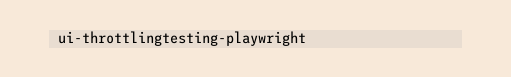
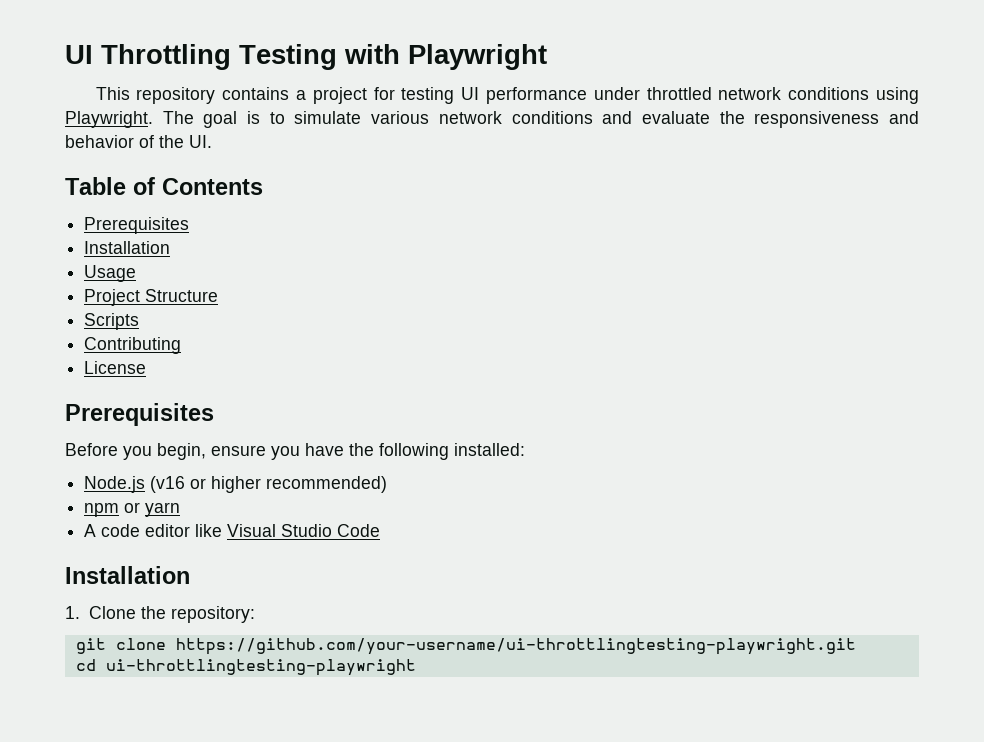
(57, 38) none -> [65,44,547,70] [95,87,919,104] [65,111,920,128] [65,135,212,148] [65,177,263,195] [84,217,190,234] [84,241,171,254] [84,265,137,282] [84,289,219,306] [84,313,140,330] [84,337,182,354] [84,361,147,374] [65,403,214,426] [65,443,525,460] [84,476,388,493] [84,502,181,517] [84,524,381,537] [65,566,190,584] [65,606,255,623] [75,638,856,655] [75,659,96,671] UI Throttling Testing with Playwright // This repository contains a project for testing UI performance under throttled network conditions using Playwright. The goal is to simulate various network conditions and evaluate the responsiveness and behavior of the UI. // Table of Contents // Prerequisites // Installation // Usage // Project Structure // Scripts // Contributing // License // Prerequisites // Before you begin, ensure you have the following installed: // Node.js (v16 or higher recommended) // npm or yarn // A code editor like Visual Studio Code // Installation // 1. Clone the repository: // git clone https://github.com/your-username/ui-throttlingtesting-playwright.git // cd

